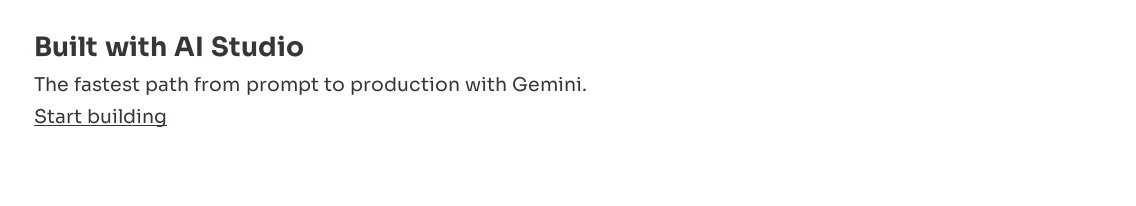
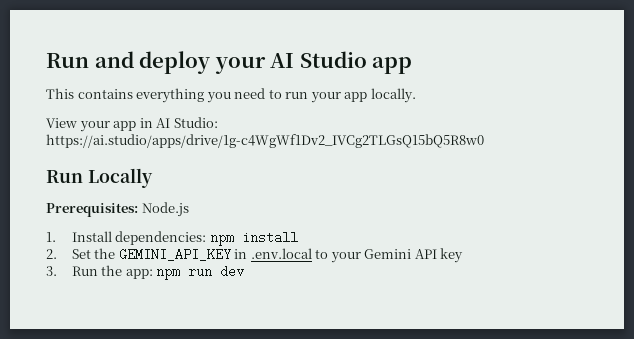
[34,35,305,57] [34,76,588,95] [34,108,168,127] Built with AI Studio // The fastest path from prompt to production with Gemini. // Start building -> [46,51,413,74] [46,88,416,103] [46,117,218,132] [46,134,484,148] [46,168,153,188] [46,202,189,217] [46,231,298,246] [46,248,464,263] [46,265,245,280] Run and deploy your AI Studio app // This contains everything you need to run your app locally. // View your app in AI Studio: https://ai.studio/apps/drive/1g-c4WgWf1Dv2_IVCg2TLGsQ15bQ5R8w0 // Run Locally // Prerequisites: Node.js // 1. Install dependencies: npm install // 2. Set the GEMINI_API_KEY in .env.local to your Gemini API key // 3. Run the app: npm run dev

